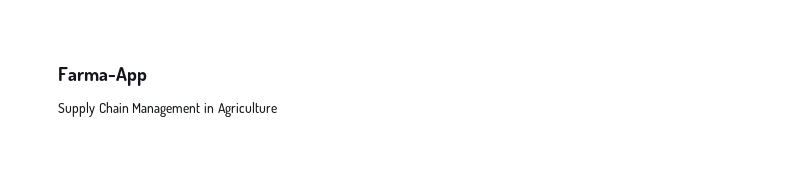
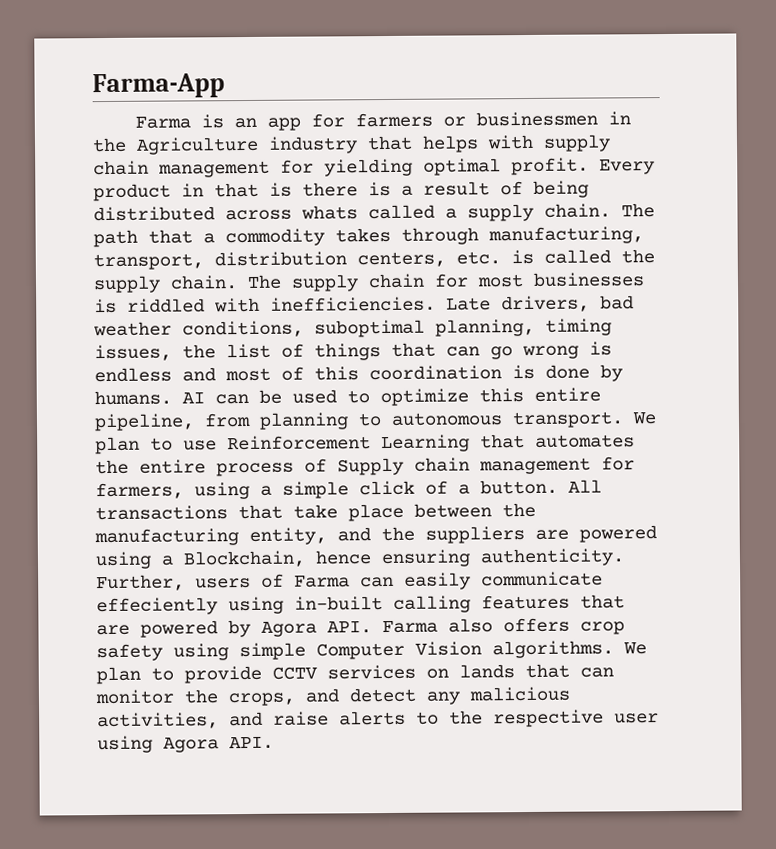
[58,102,277,117] Supply Chain Management in Agriculture -> [135,111,632,131] [92,134,611,155] [93,157,655,178] [93,180,589,202] [93,203,655,222] [93,226,644,248] [93,249,655,271] [93,272,645,294] [94,295,634,314] [93,318,612,338] [94,341,612,362] [94,364,623,383] [94,387,601,407] [94,411,657,432] [95,434,635,455] [95,456,635,477] [95,479,602,500] [95,502,536,522] [94,525,657,547] [95,548,625,570] [96,571,603,592] [96,594,625,616] [96,617,625,638] [96,640,647,662] [96,663,614,685] [95,686,570,707] [97,709,659,730] [97,735,274,754] Farma is an app for farmers or businessmen in the Agriculture industry that helps with supply chain management for yielding optimal profit. Every product in that is there is a result of being distributed across whats called a supply chain. The path that a commodity takes through manufacturing, transport, distribution centers, etc. is called the supply chain. The supply chain for most businesses is riddled with inefficiencies. Late drivers, bad weather conditions, suboptimal planning, timing issues, the list of things that can go wrong is endless and most of this coordination is done by humans. AI can be used to optimize this entire pipeline, from planning to autonomous transport. We plan to use Reinforcement Learning that automates the entire process of Supply chain management for farmers, using a simple click of a button. All transactions that take place between the manufacturing entity, and the suppliers are powered using a Blockchain, hence ensuring authenticity. Further, users of Farma can easily communicate effeciently using in-built calling features that are powered by Agora API. Farma also offers crop safety using simple Computer Vision algorithms. We plan to provide CCTV services on lands that can monitor the crops, and detect any malicious activities, and raise alerts to the respective user using Agora API.

